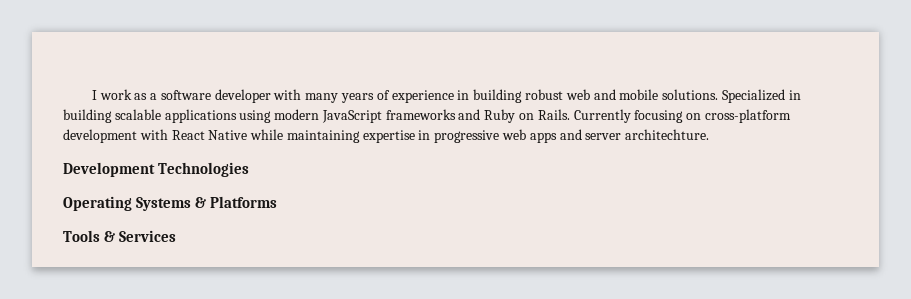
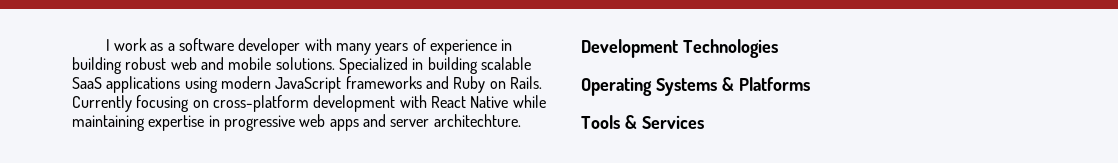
(161, 114) none -> [72,77,102,89] SaaS

